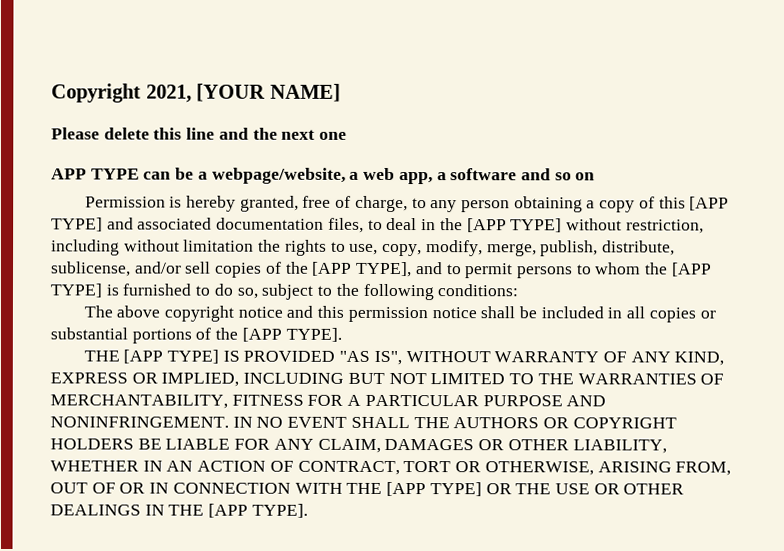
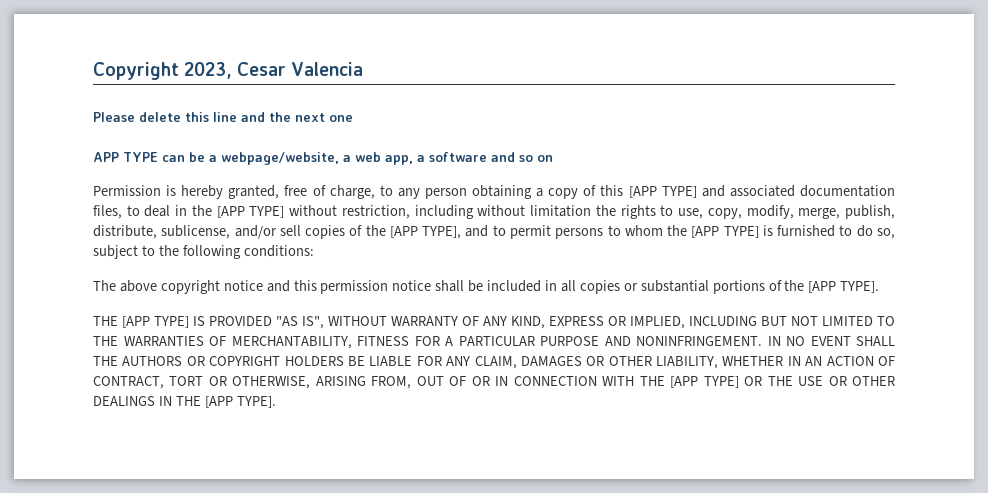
[145,83,341,103] 2021, [YOUR NAME] -> [184,62,364,79] 2023, Cesar Valencia

